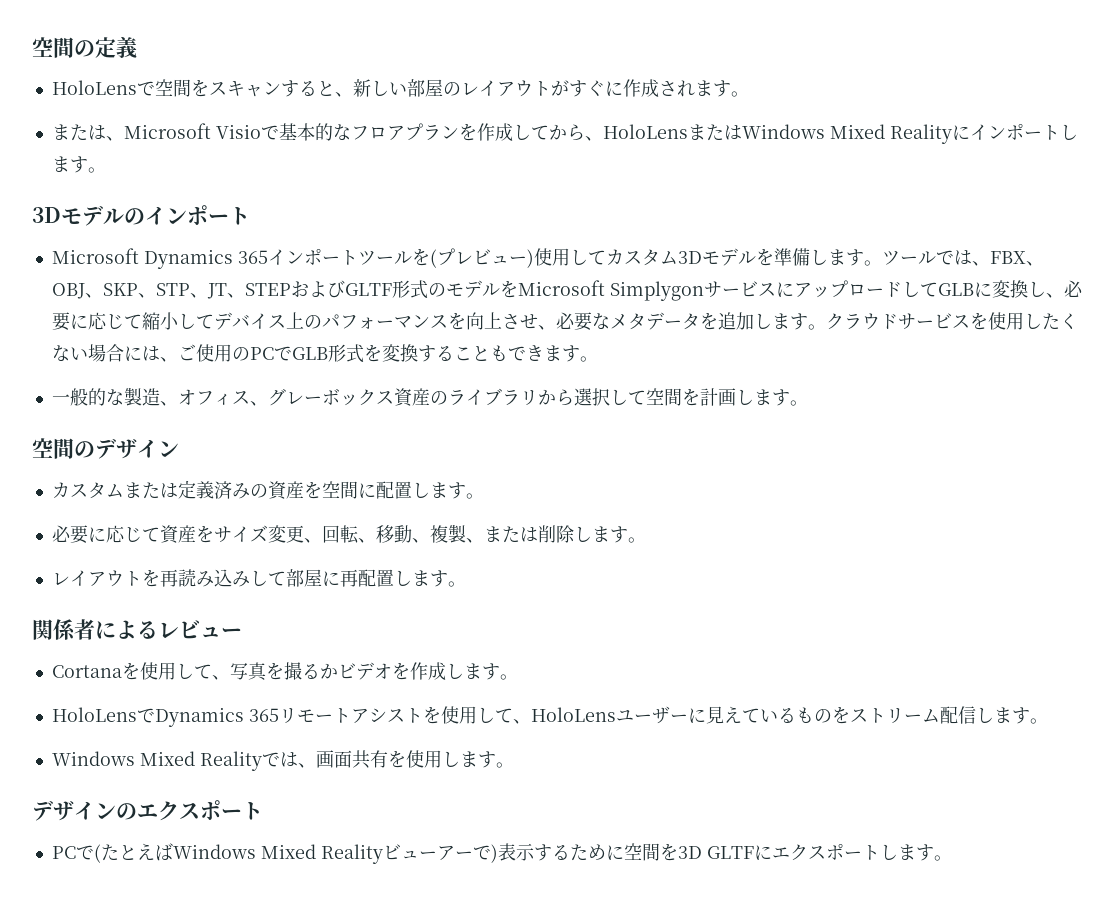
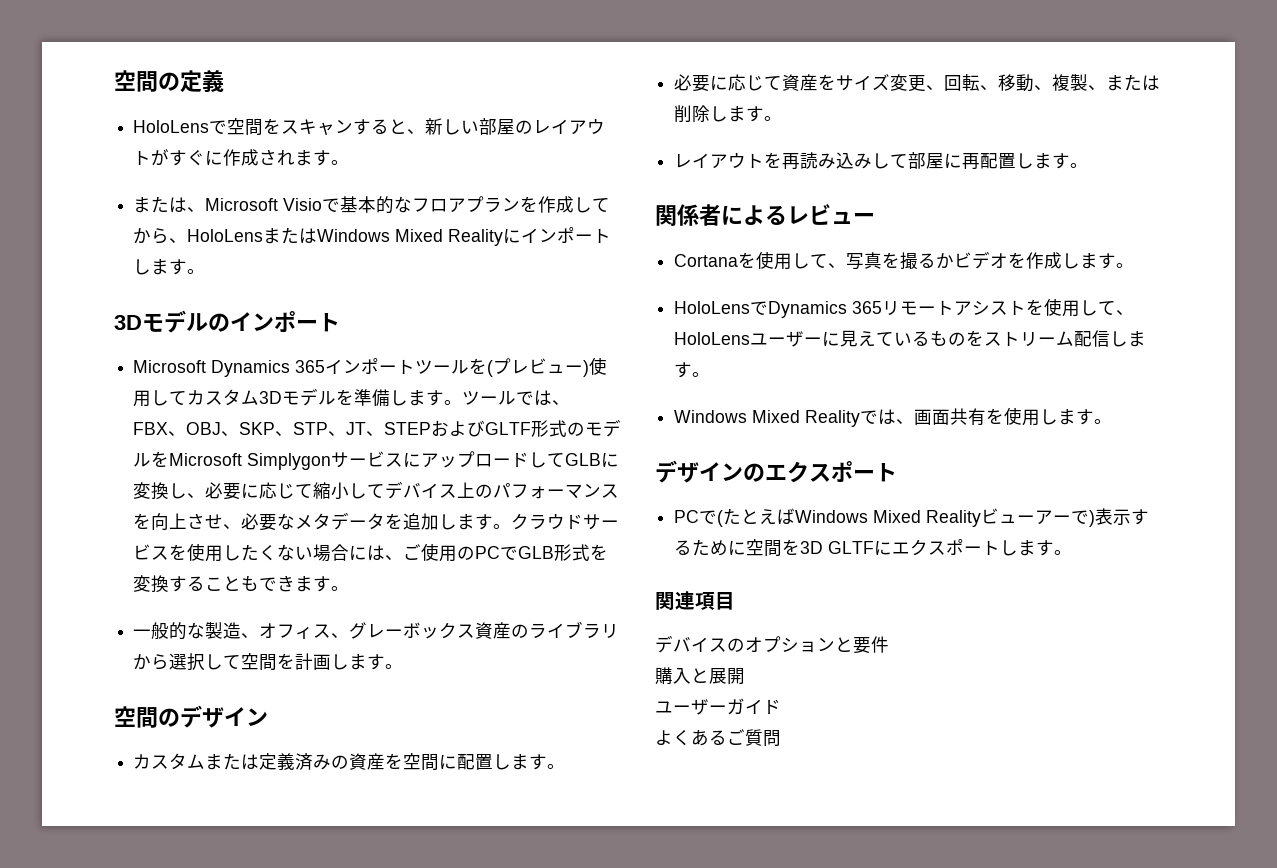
(952, 858) none -> [655,591,735,610] [655,635,889,654] [655,667,745,685] [655,698,781,715] [655,729,781,747] // 関連項目 // デバイスのオプションと要件 // 購入と展開 // ユーザーガイド // よくあるご質問

